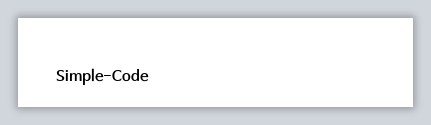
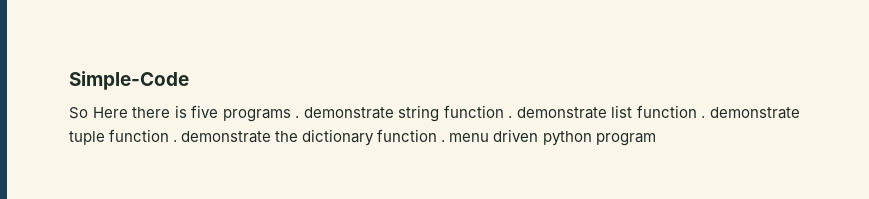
(149, 76) none -> [69,105,800,122] [69,129,656,146] // So Here there is five programs . demonstrate string function . demonstrate list function . demonstrate tuple function . demonstrate the dictionary function . menu driven python program

